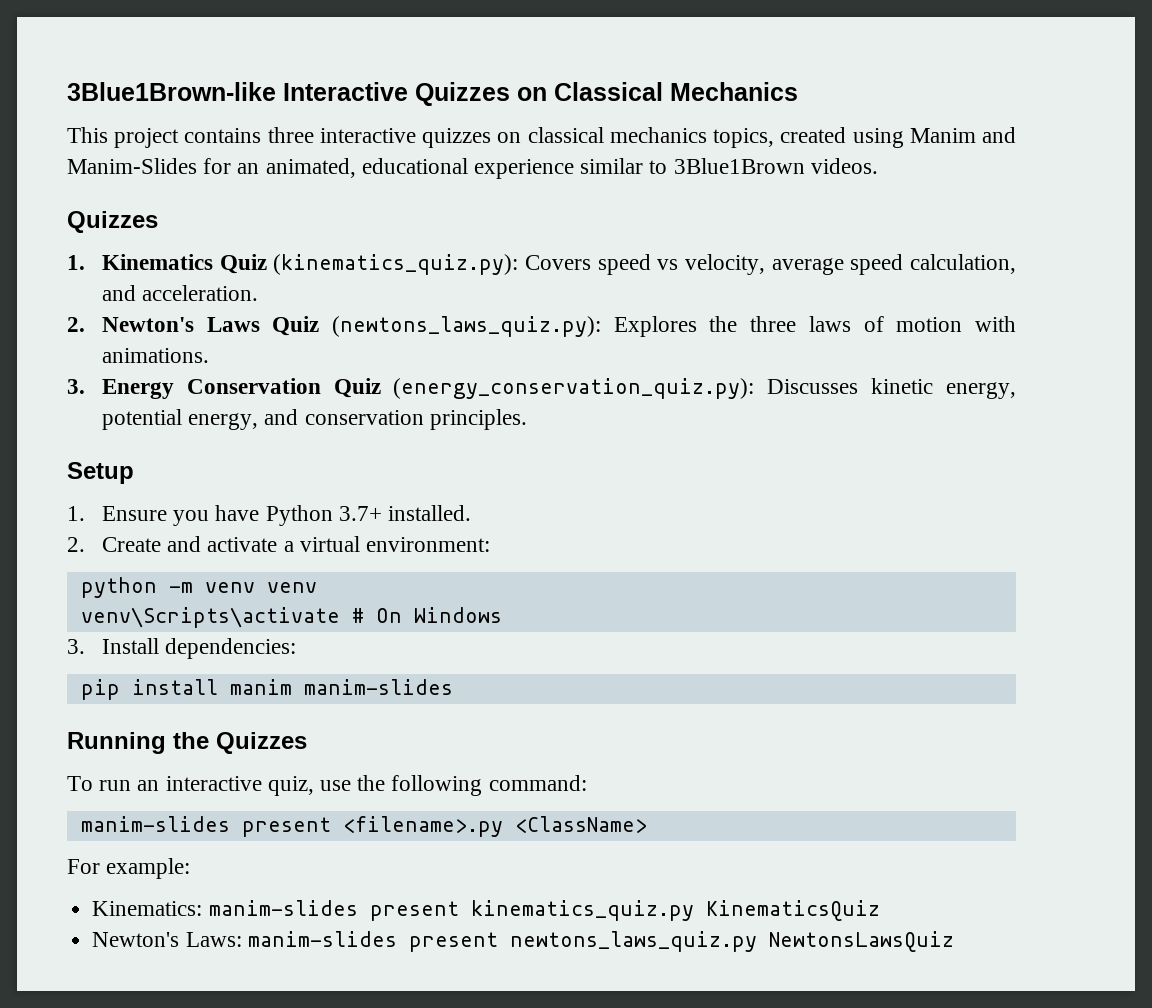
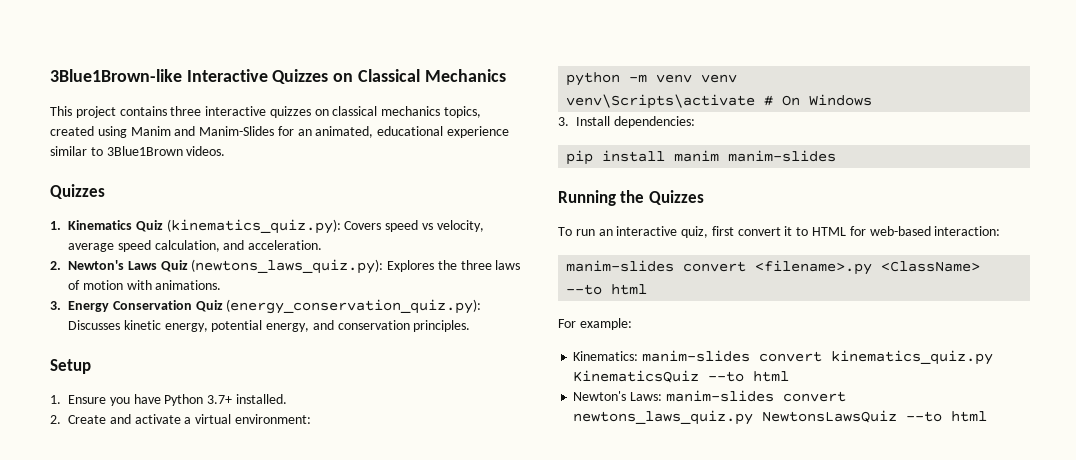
[320,775,587,796] [80,816,331,837] use the following command: // manim-slides present -> [711,226,1001,236] [566,260,747,272] first convert it to HTML for web-based interaction: // manim-slides convert
(647, 824) none -> [566,284,648,295] --to html
[369,901,459,921] present -> [759,351,823,362] convert
(880, 910) none -> [708,371,790,382] --to html
[408,932,498,952] present -> [782,391,846,402] convert
(954, 941) none -> [906,411,988,422] --to html

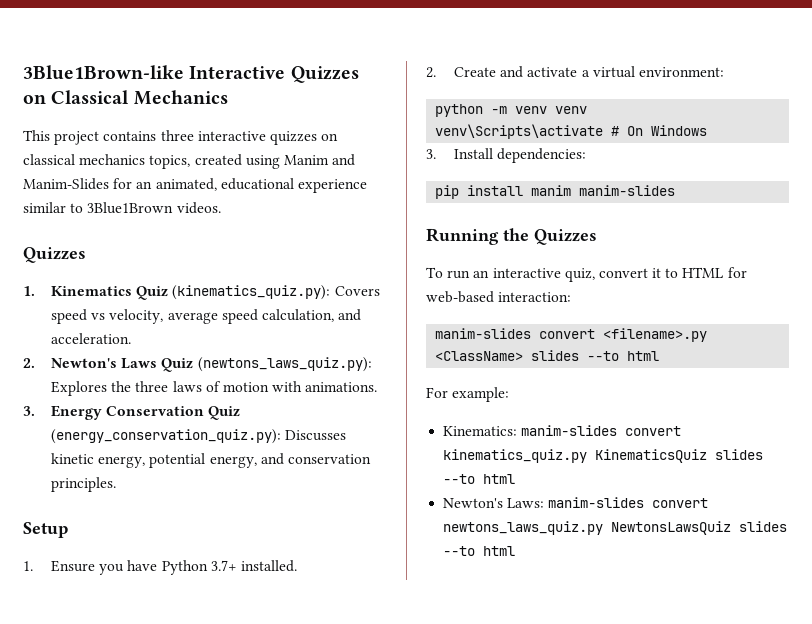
[711,226,734,236] first -> (595, 275) none
(981, 266) none -> [531,350,580,361] slides
(700, 376) none -> [715,449,764,460] slides
(898, 416) none -> [739,521,788,532] slides

